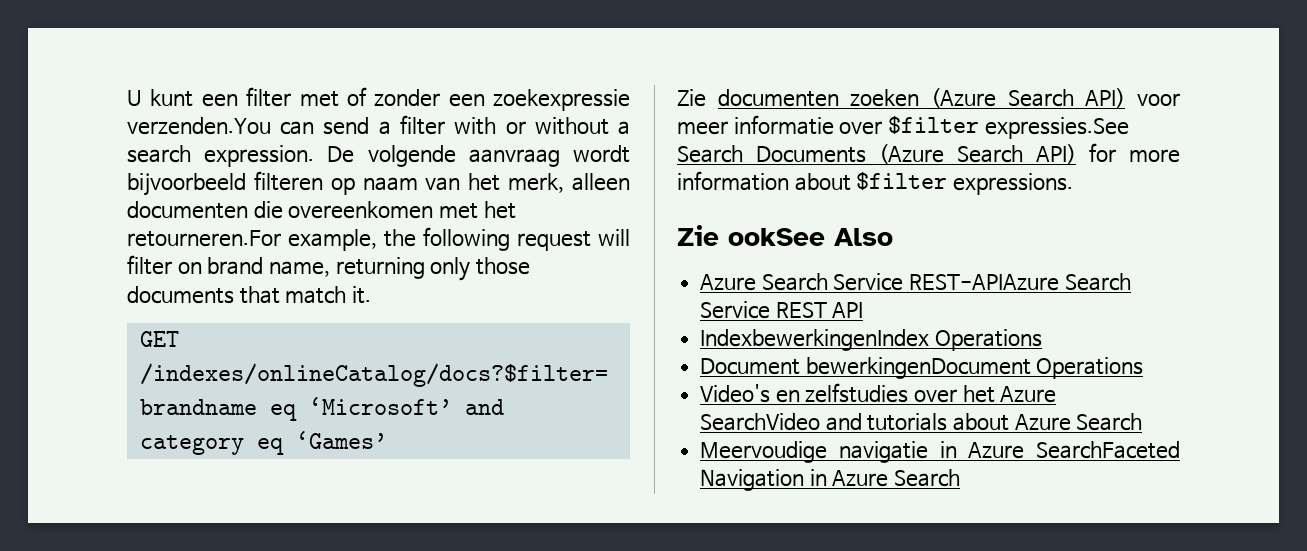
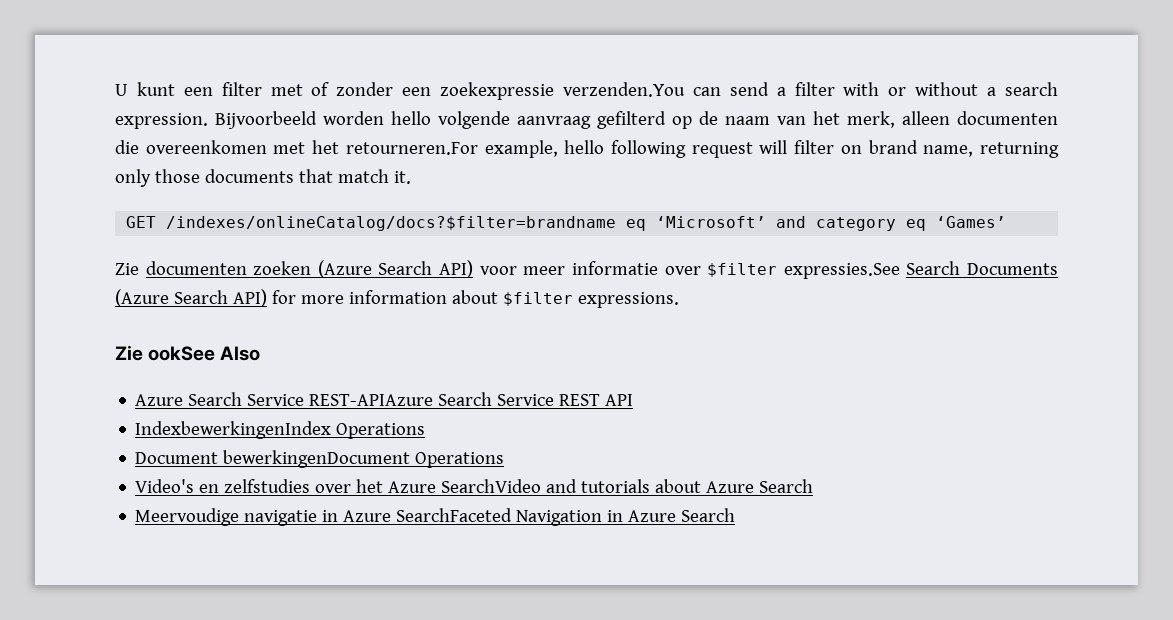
[327,145,631,167] [127,171,355,196] De volgende aanvraag wordt bijvoorbeeld filteren op -> [215,111,718,129] Bijvoorbeeld worden hello volgende aanvraag gefilterd op de
[383,229,416,247] the -> [564,140,605,154] hello

